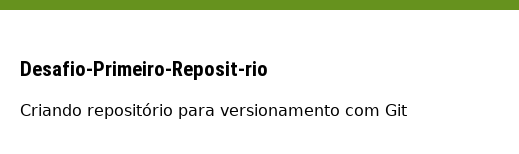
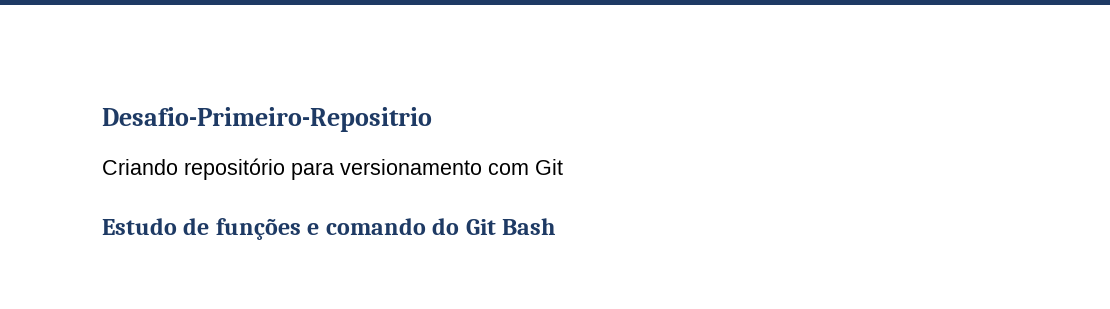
[20,61,268,80] Desafio-Primeiro-Reposit-rio -> [102,107,432,132] Desafio-Primeiro-Repositrio
(407, 110) none -> [102,218,556,240] // Estudo de funções e comando do Git Bash

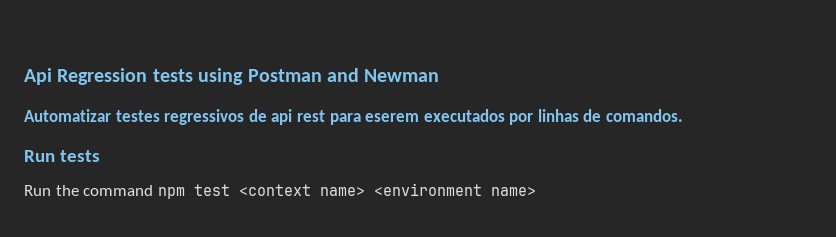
[102,107,432,132] [102,158,563,180] [102,218,556,240] Desafio-Primeiro-Repositrio // Criando repositório para versionamento com Git // Estudo de funções e comando do Git Bash -> [24,68,440,85] [24,109,684,125] [24,150,100,162] [24,183,536,199] Api Regression tests using Postman and Newman // Automatizar testes regressivos de api rest para eserem executados por linhas de comandos. // Run tests // Run the command npm test <context name> <environment name>

